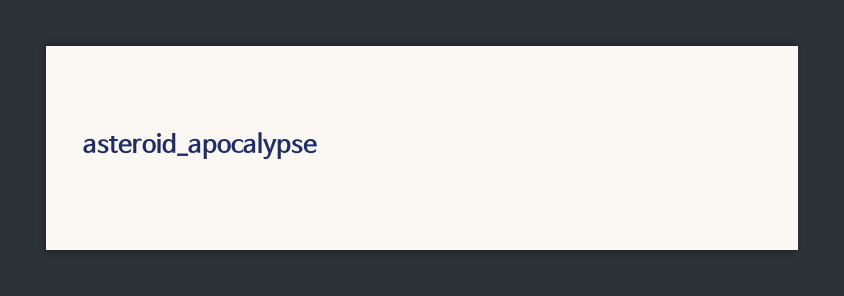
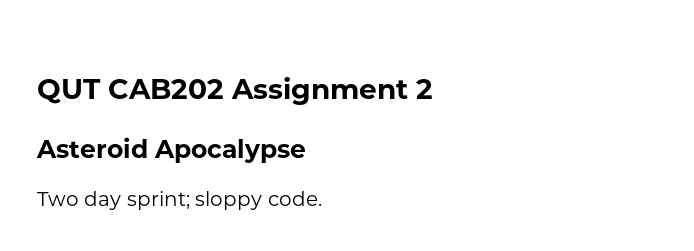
[83,132,317,160] asteroid_apocalypse -> [37,77,433,105] [36,137,306,163] [37,191,322,210] QUT CAB202 Assignment 2 // Asteroid Apocalypse // Two day sprint; sloppy code.

